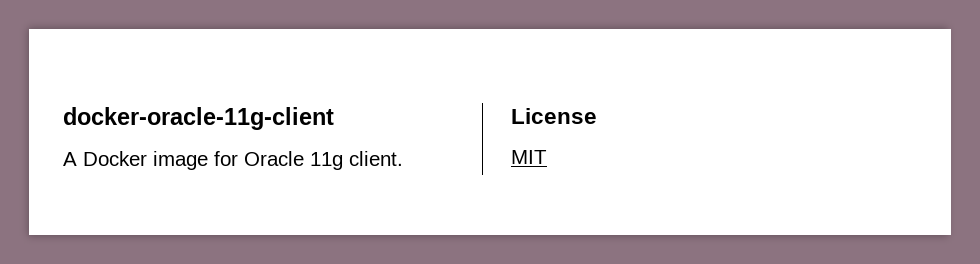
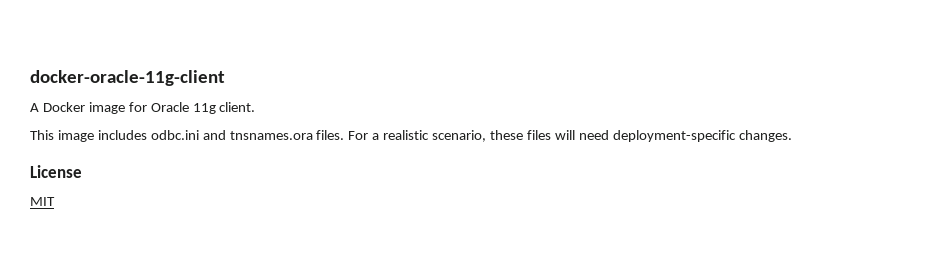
(403, 158) none -> [30,130,792,142] // This image includes odbc.ini and tnsnames.ora files. For a realistic scenario, these files will need deployment-specific changes.

